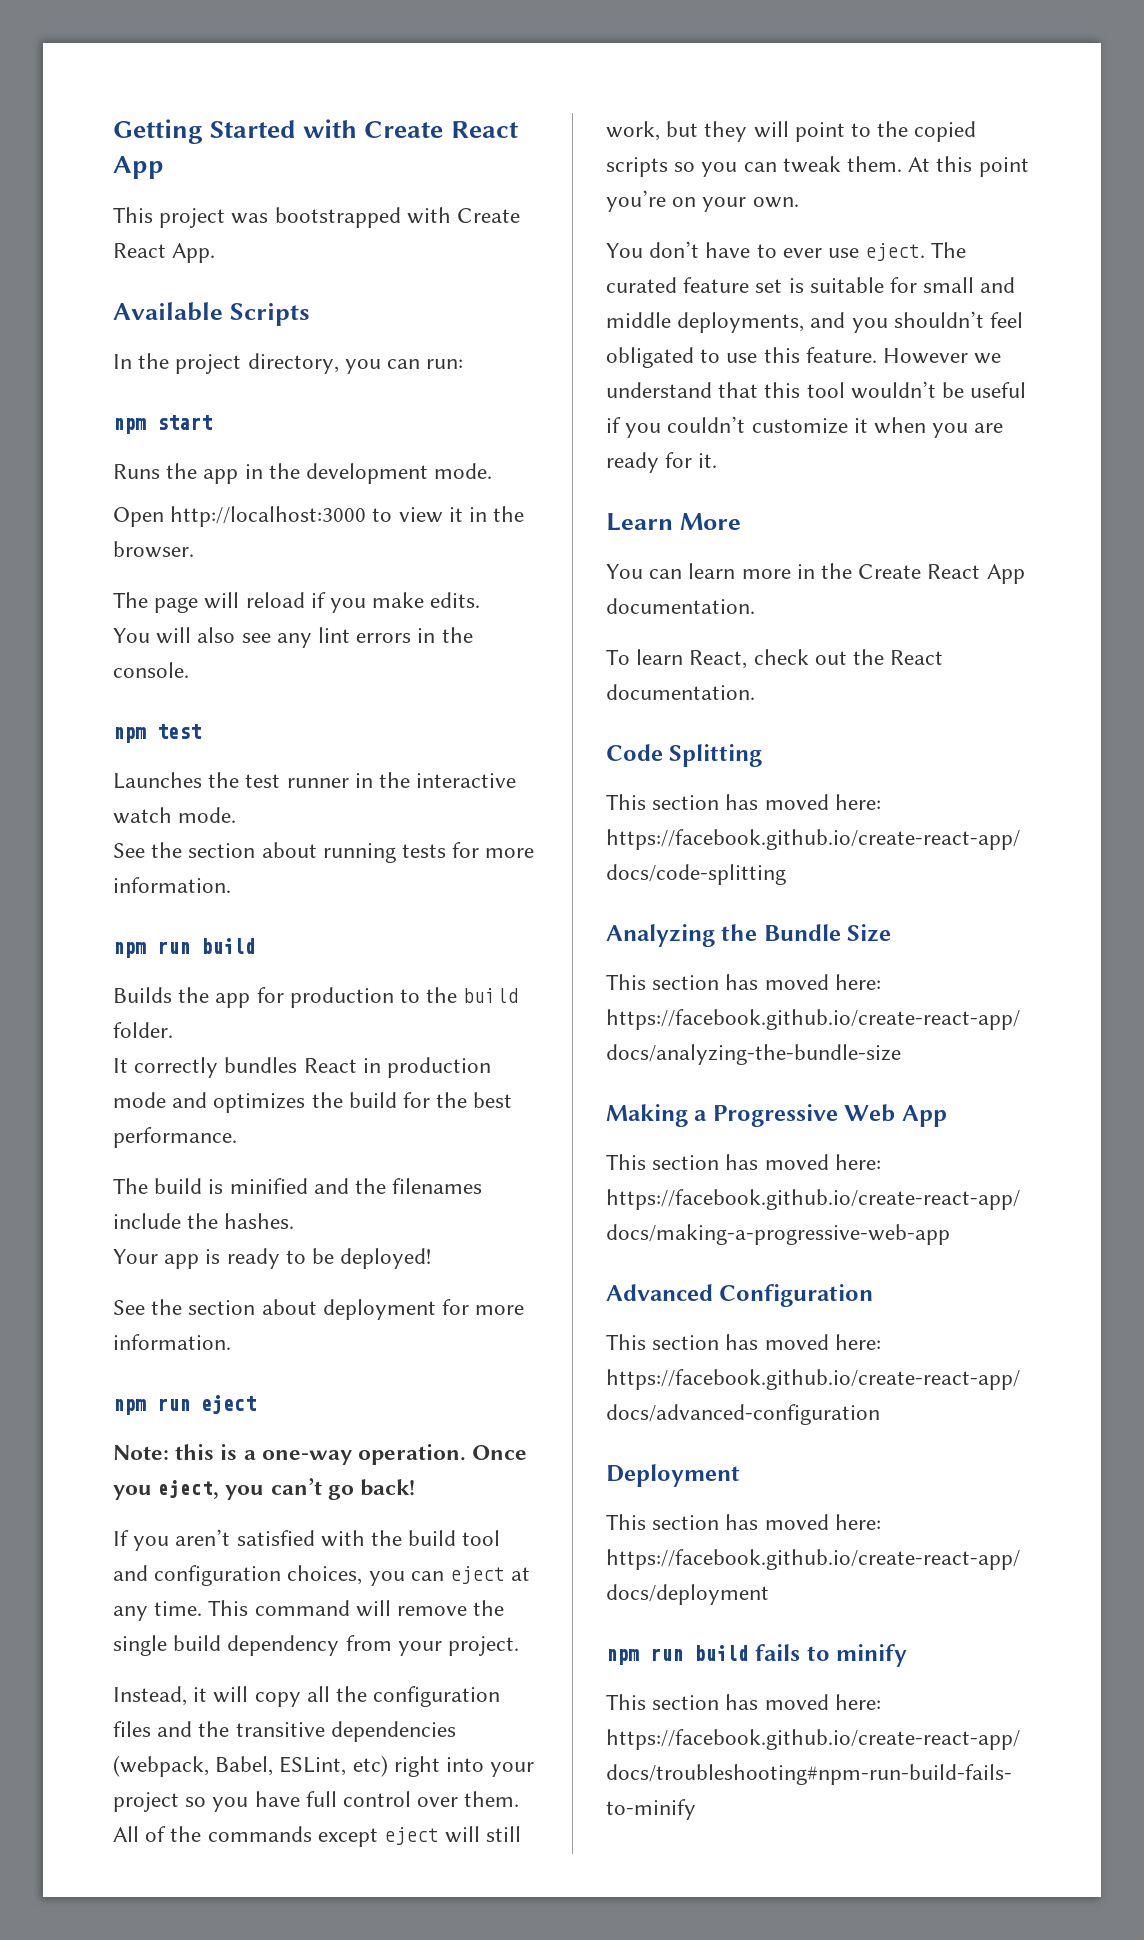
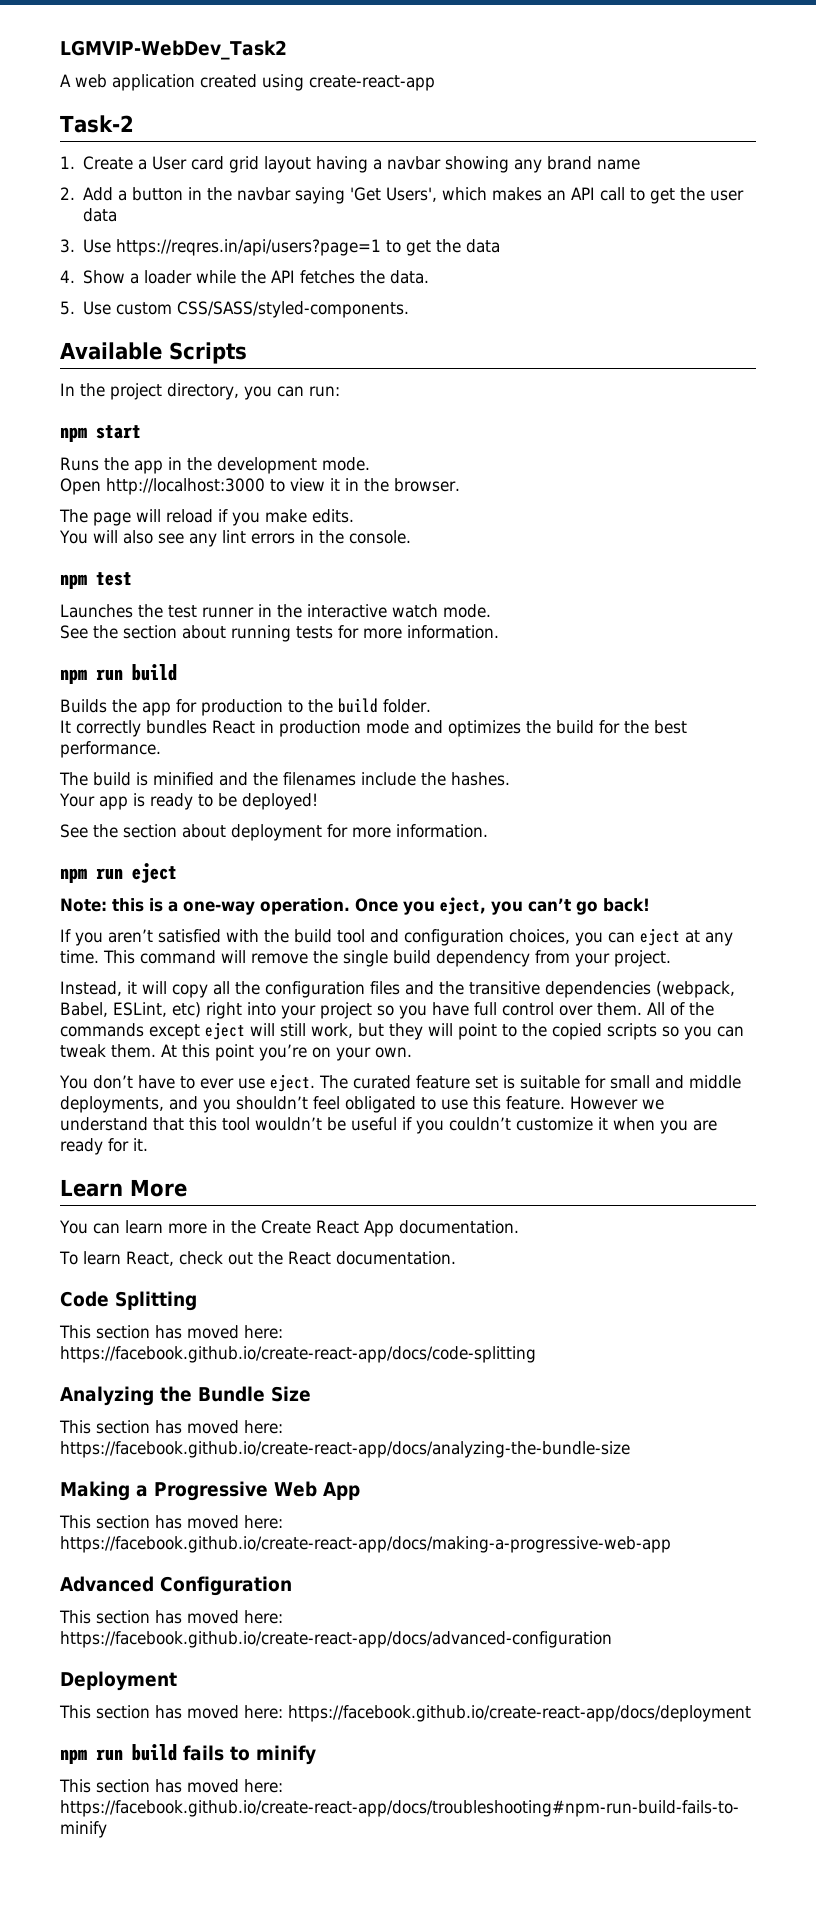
[113,119,519,144] [113,156,164,179] [113,207,521,228] [113,243,216,263] Getting Started with Create React App // This project was bootstrapped with Create React App. -> [60,40,287,60] [60,74,435,91] [60,115,134,133] [60,156,641,173] [60,187,745,204] [83,208,118,222] [60,239,501,256] [60,270,430,284] [60,301,410,318] LGMVIP-WebDev_Task2 // A web application created using create-react-app // Task-2 // 1. Create a User card grid layout having a navbar showing any brand name // 2. Add a button in the navbar saying 'Get Users', which makes an API call to get the user data // 3. Use https://reqres.in/api/users?page=1 to get the data // 4. Show a loader while the API fetches the data. // 5. Use custom CSS/SASS/styled-components.

